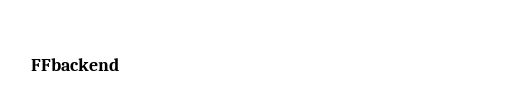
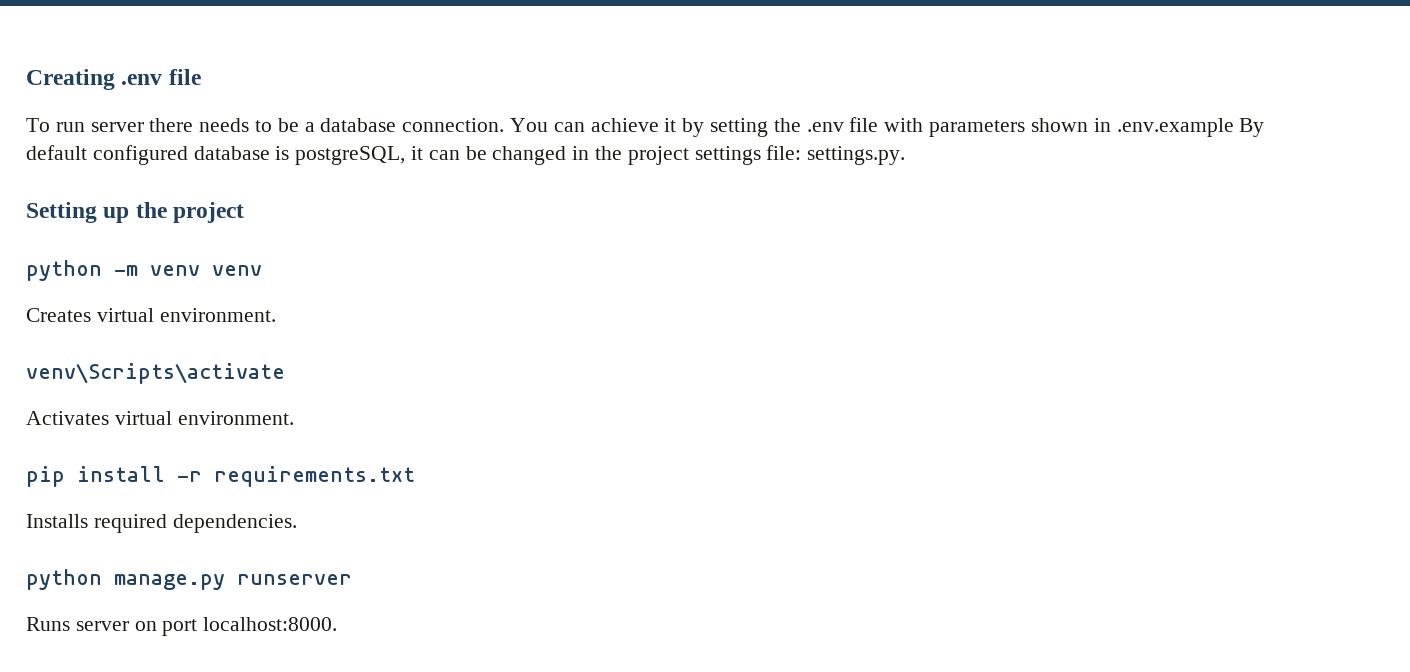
[31,58,119,71] FFbackend -> [26,69,201,90] [26,117,1265,137] [26,145,906,165] [26,202,245,223] [26,260,262,281] [26,308,276,322] [26,363,285,384] [26,411,294,425] [26,466,415,487] [26,514,297,533] [26,569,352,590] [26,617,338,636] Creating .env file // To run server there needs to be a database connection. You can achieve it by setting the .env file with parameters shown in .env.example By default configured database is postgreSQL, it can be changed in the project settings file: settings.py. // Setting up the project // python -m venv venv // Creates virtual environment. // venv\Scripts\activate // Activates virtual environment. // pip install -r requirements.txt // Installs required dependencies. // python manage.py runserver // Runs server on port localhost:8000.

